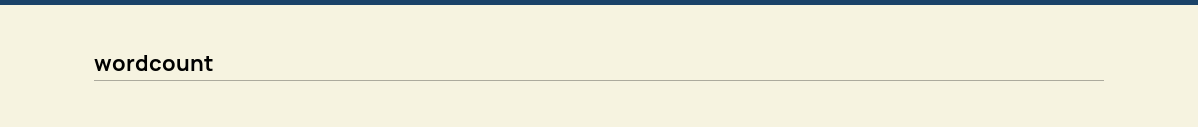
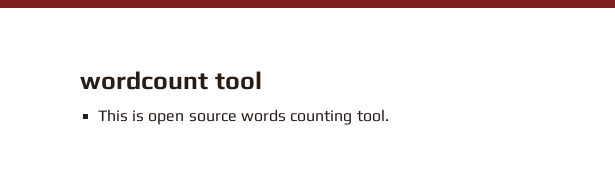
(214, 63) none -> [214,71,262,90] [97,109,389,125] tool // This is open source words counting tool.

